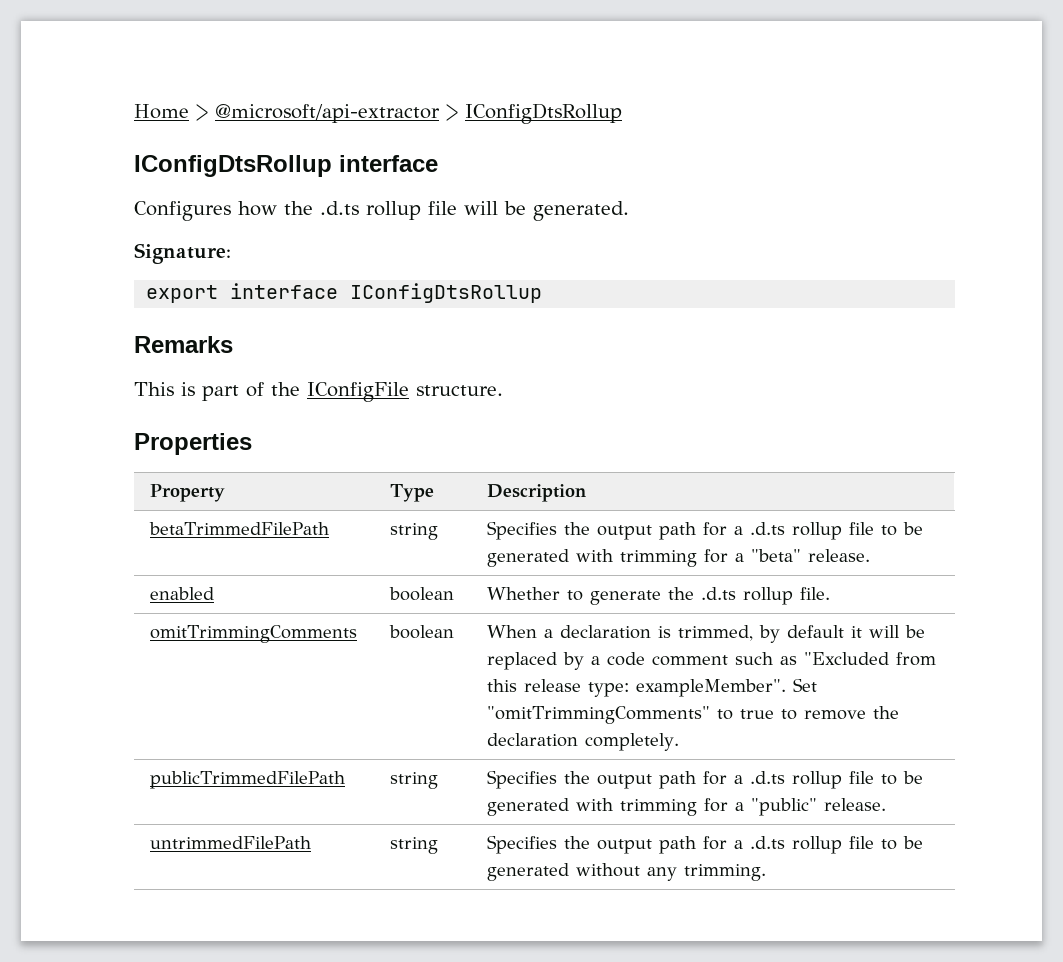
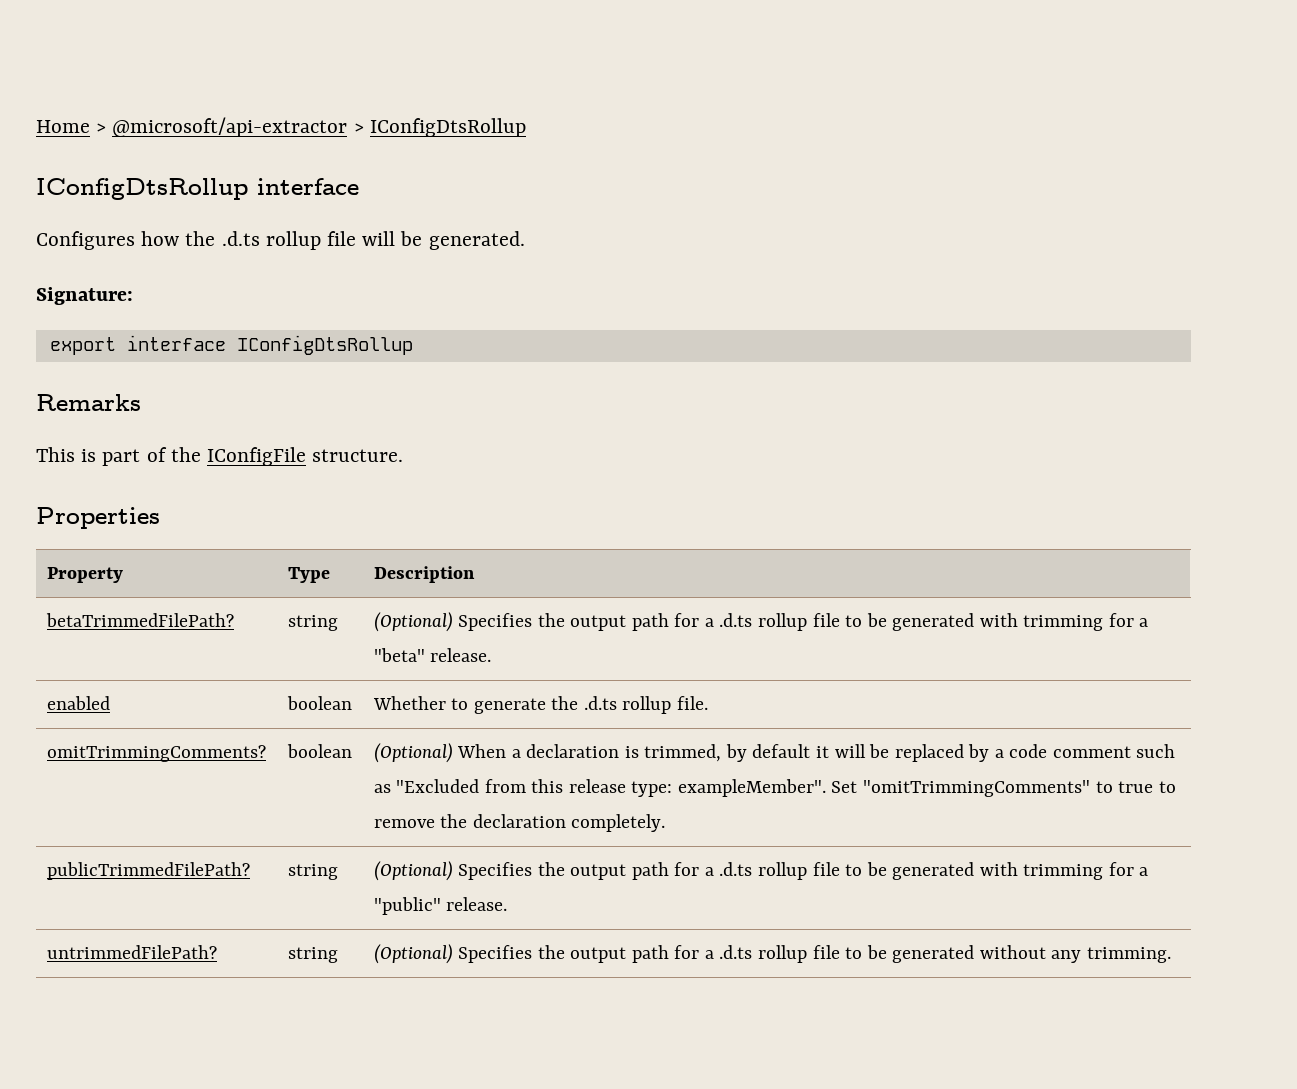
[149,522,330,535] [390,523,439,540] betaTrimmedFilePath | string | -> [45,613,234,627] [287,615,338,631] [373,612,453,632] betaTrimmedFilePath? | string | (Optional)
[150,625,358,643] [389,625,455,639] omitTrimmingComments | boolean | -> [46,745,266,762] [286,744,352,758] [373,743,453,763] omitTrimmingComments? | boolean | (Optional)
[150,771,346,789] [390,772,439,789] publicTrimmedFilePath | string | -> [46,862,250,880] [287,864,338,880] [373,861,453,881] publicTrimmedFilePath? | string | (Optional)
[150,836,312,849] [390,837,439,854] untrimmedFilePath | string | -> [46,945,217,959] [287,947,338,963] [373,944,453,964] untrimmedFilePath? | string | (Optional)

